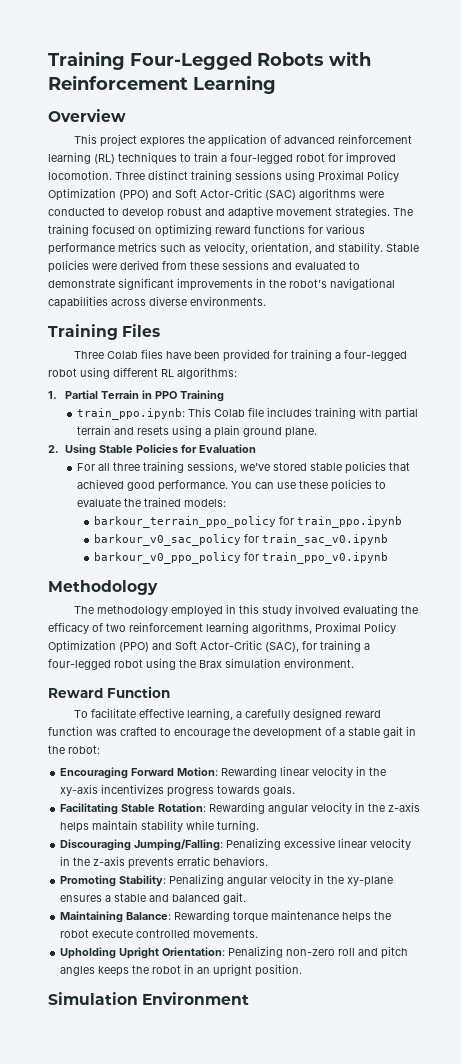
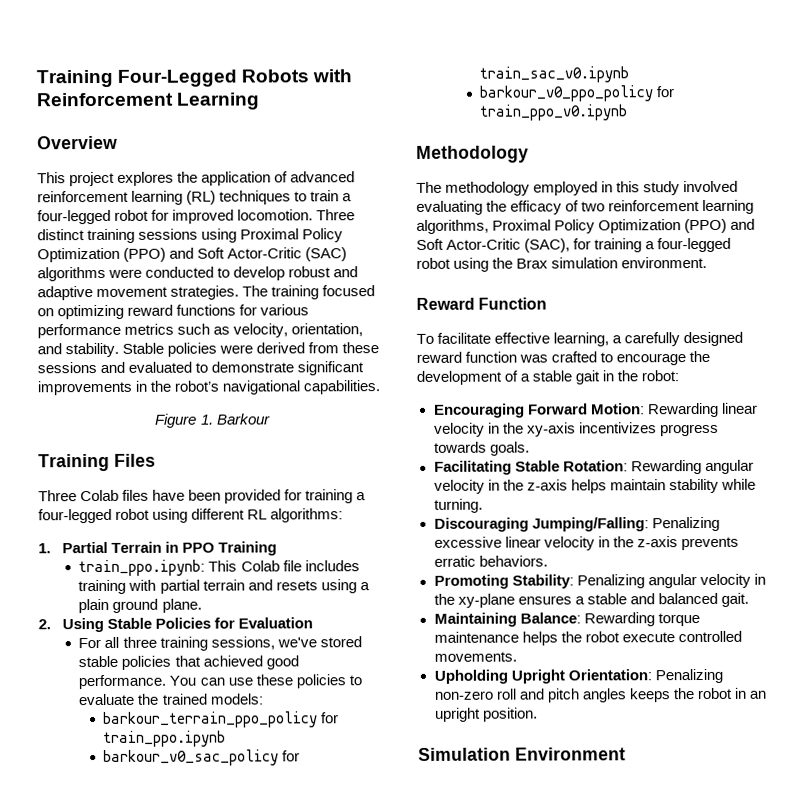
[48,296,266,309] capabilities across diverse environments. -> [303,380,381,395] [155,413,271,428] capabilities. // Figure 1. Barkour

